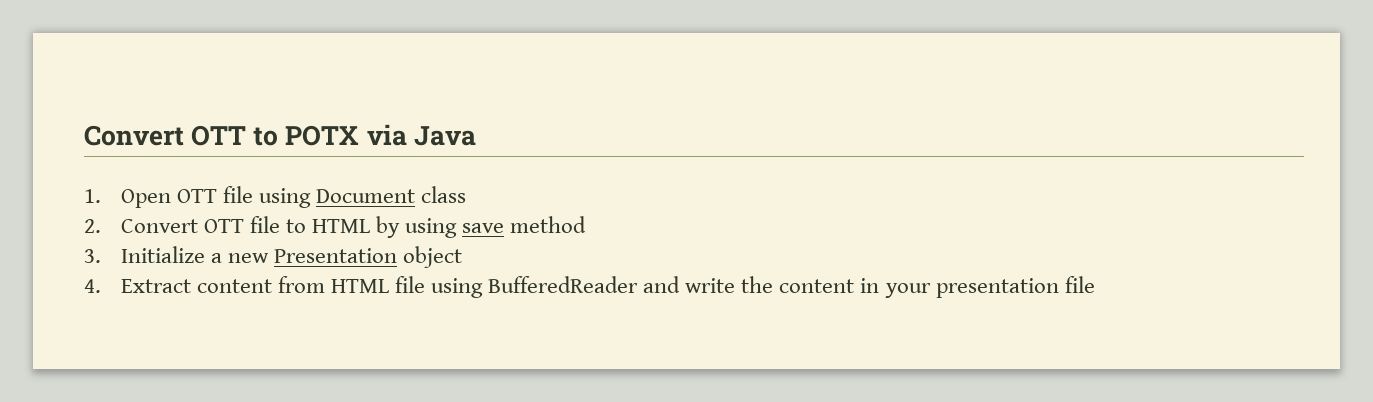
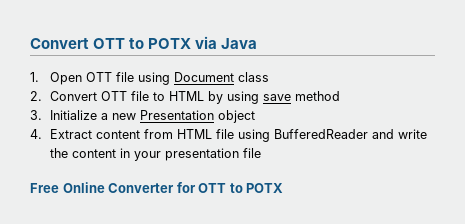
(1095, 284) none -> [30,182,284,193] // Free Online Converter for OTT to POTX

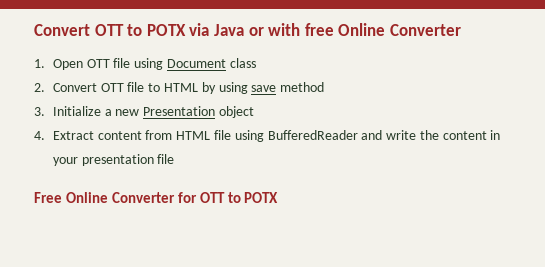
(258, 43) none -> [248,23,461,36] or with free Online Converter

